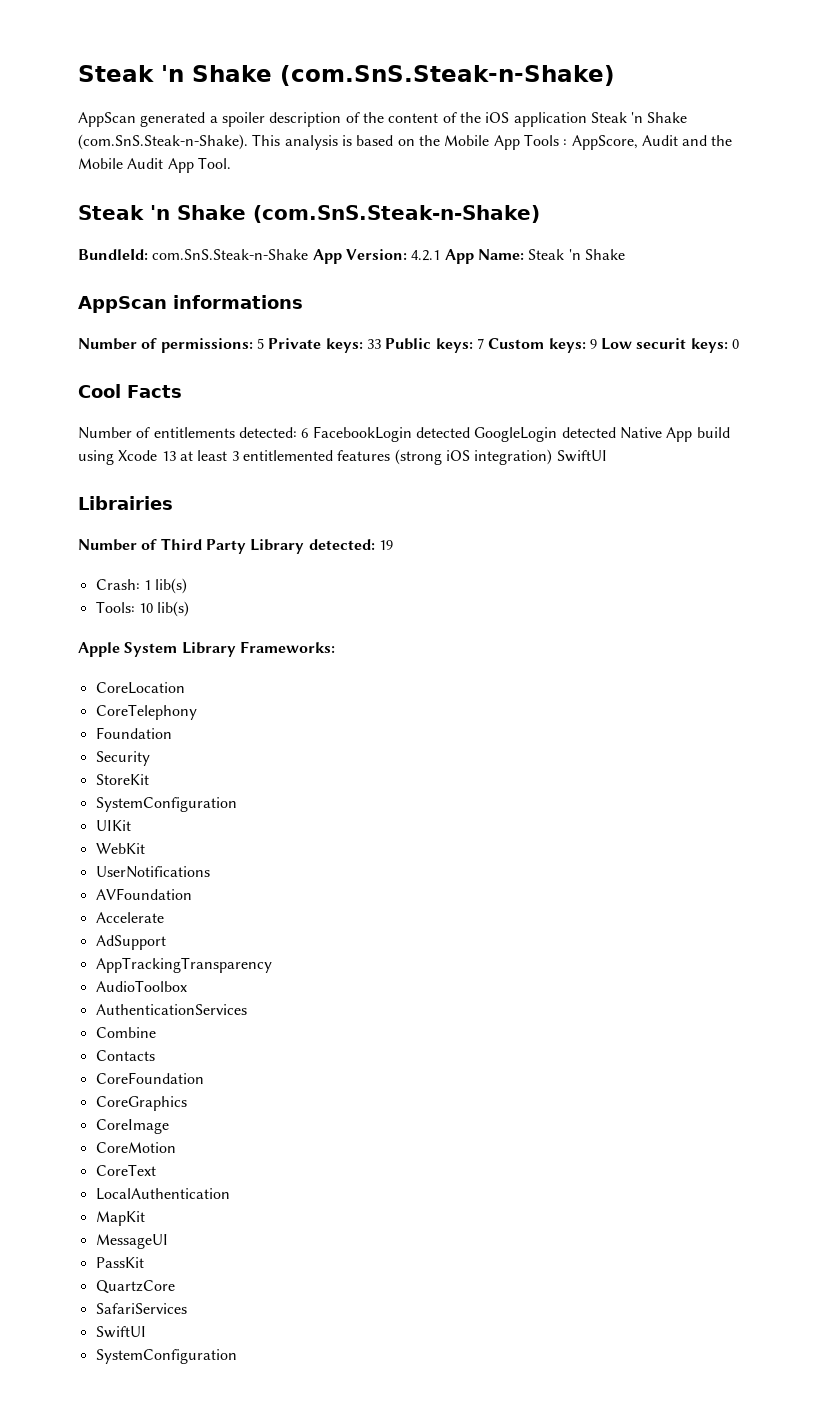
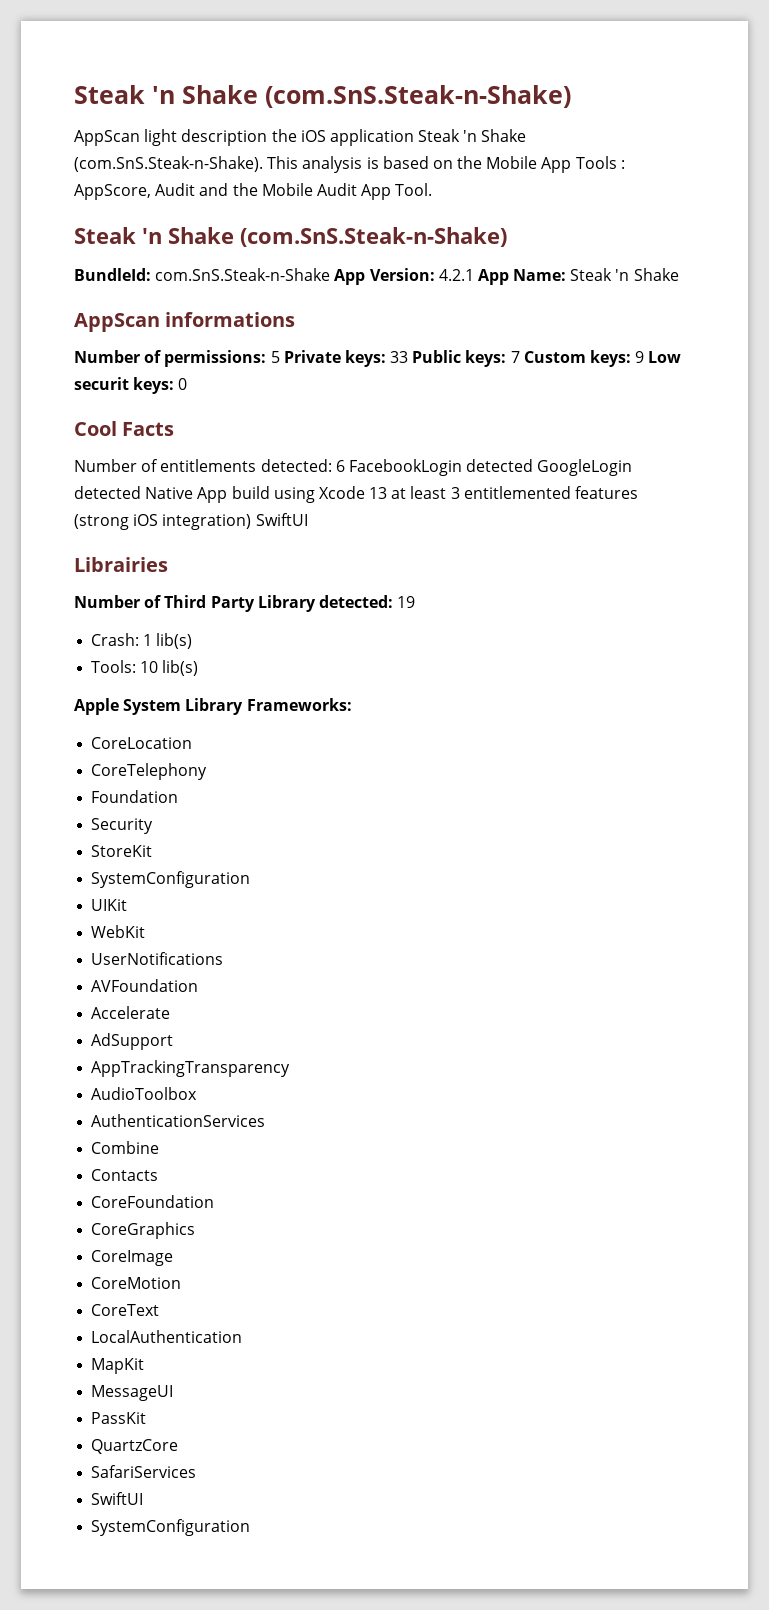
[140,112,457,127] generated a spoiler description of the content of -> [144,129,268,146] light description

